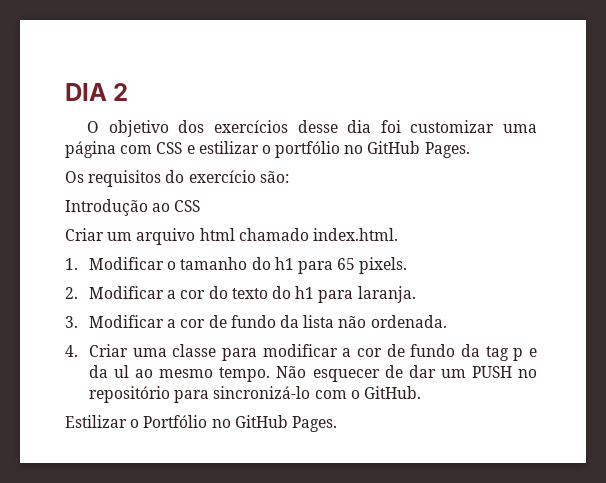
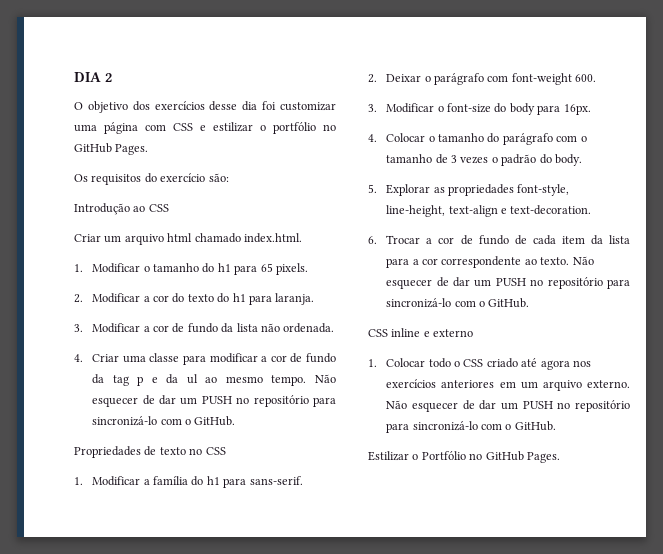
(421, 392) none -> [74,446,226,458] [74,476,303,488] [368,73,597,85] [368,103,591,115] [368,133,587,145] [386,154,582,166] [368,184,570,196] [386,205,592,217] [368,235,630,245] [386,256,594,268] [386,277,630,289] [386,298,530,308] [368,328,474,337] [368,358,591,370] [386,379,630,391] [386,400,630,412] [386,421,556,433] // Propriedades de texto no CSS // 1. Modificar a família do h1 para sans-serif. // 2. Deixar o parágrafo com font-weight 600. // 3. Modificar o font-size do body para 16px. // 4. Colocar o tamanho do parágrafo com o tamanho de 3 vezes o padrão do body. // 5. Explorar as propriedades font-style, line-height, text-align e text-decoration. // 6. Trocar a cor de fundo de cada item da lista para a cor correspondente ao texto. Não esquecer de dar um PUSH no repositório para sincronizá-lo com o GitHub. // CSS inline e externo // 1. Colocar todo o CSS criado até agora nos exercícios anteriores em um arquivo externo. Não esquecer de dar um PUSH no repositório para sincronizá-lo com o GitHub.

